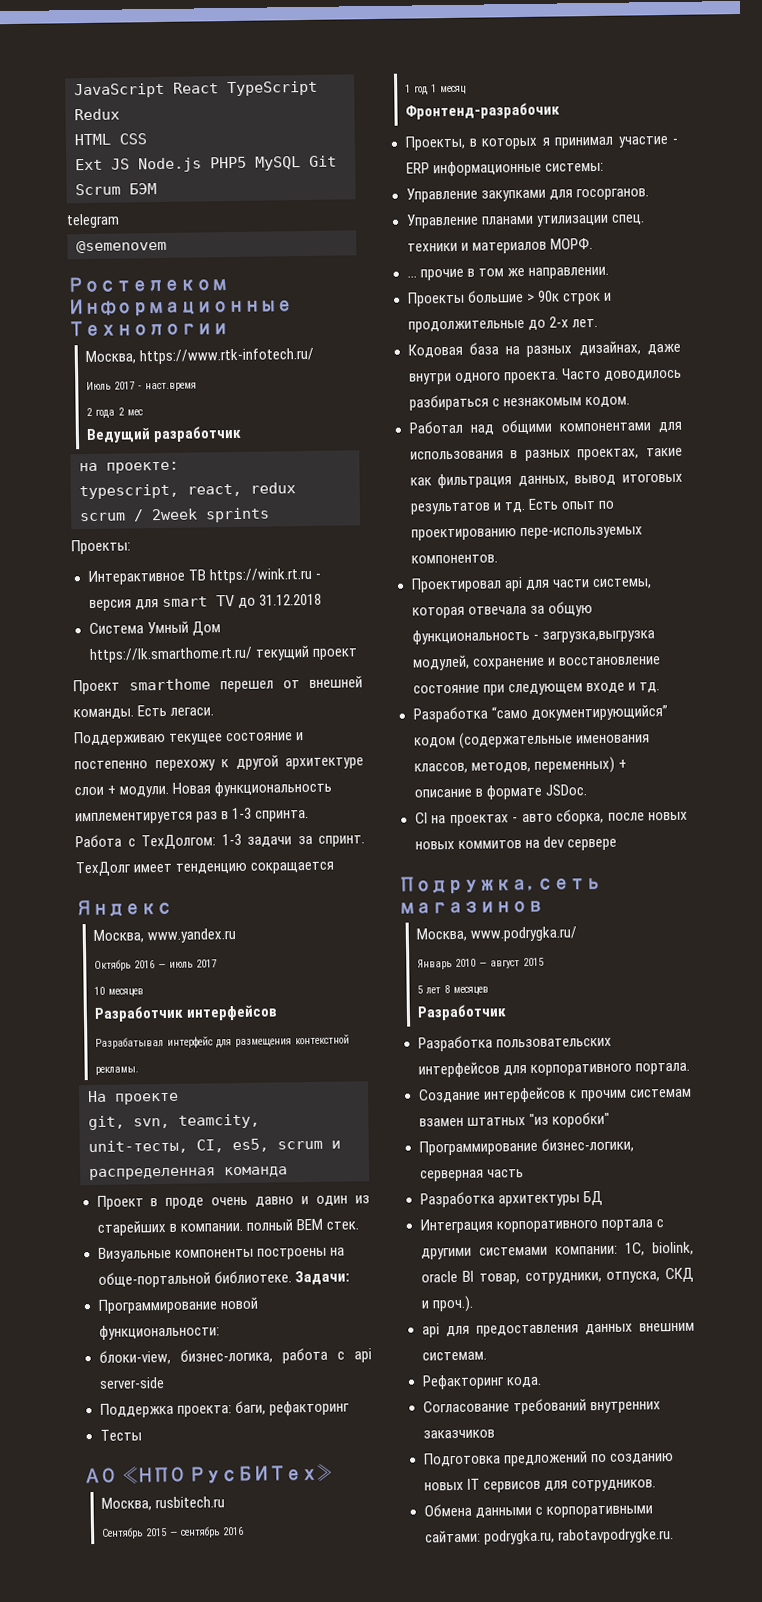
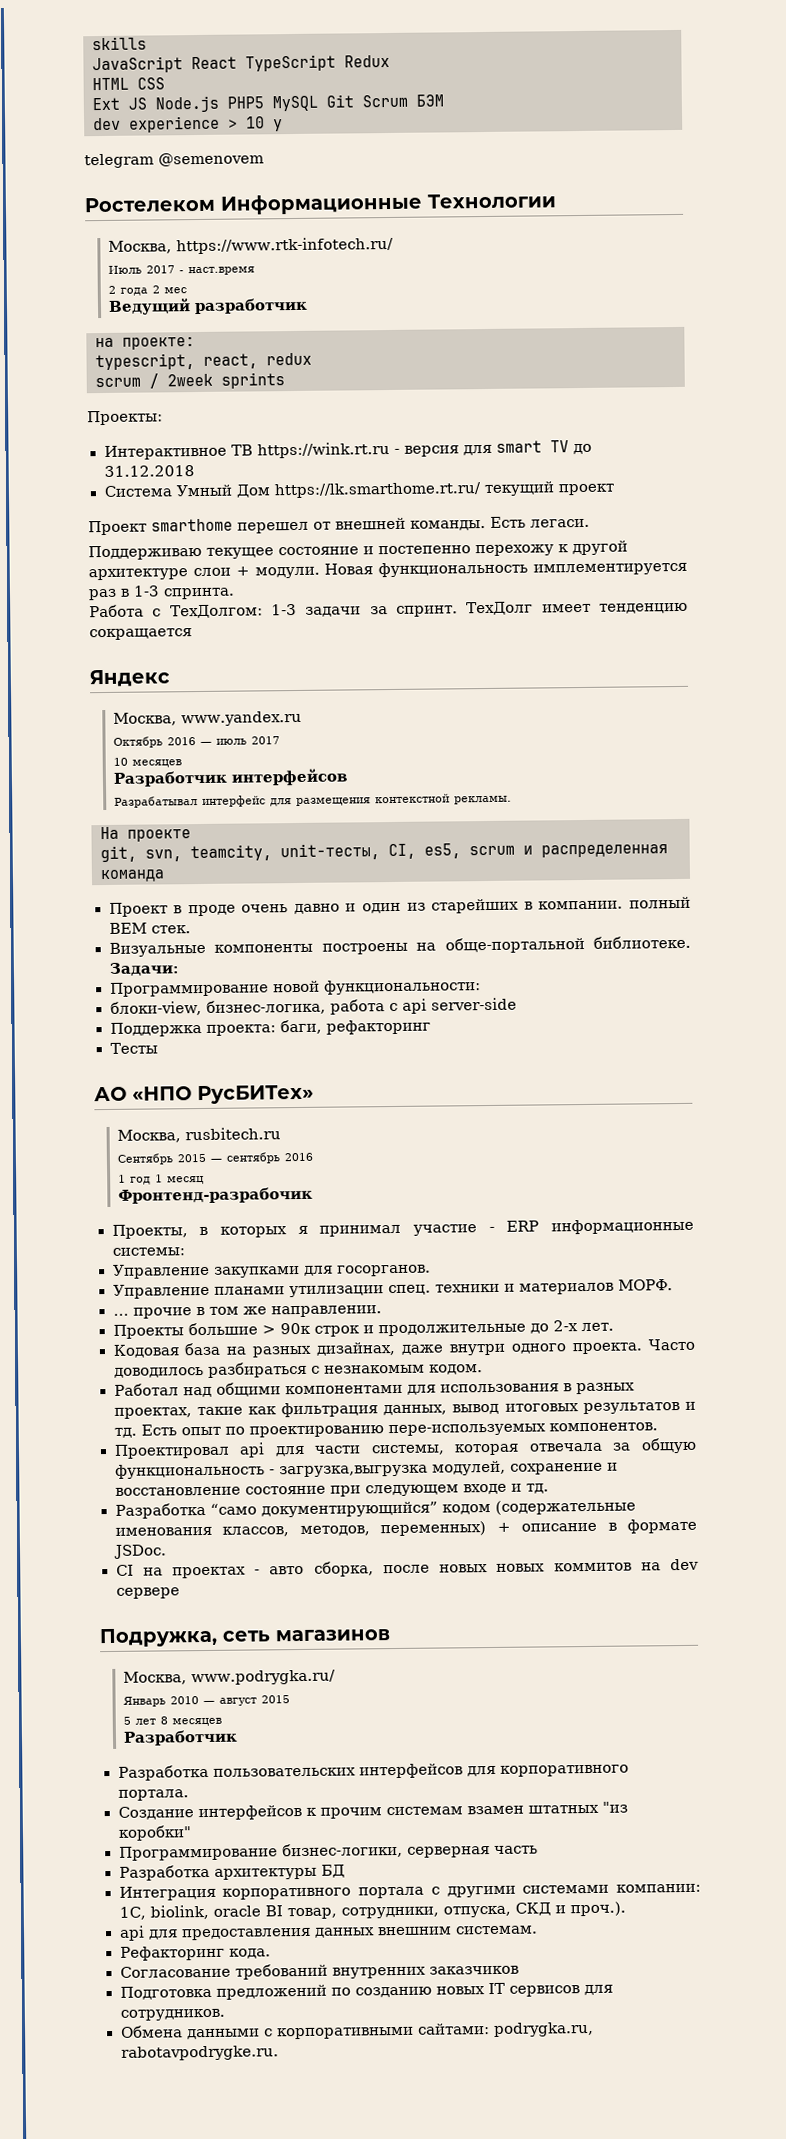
(74, 90) none -> [92,36,147,51] skills //
(157, 189) none -> [93,115,283,133] // dev experience > 10 y
(120, 221) // -> (154, 161) none

